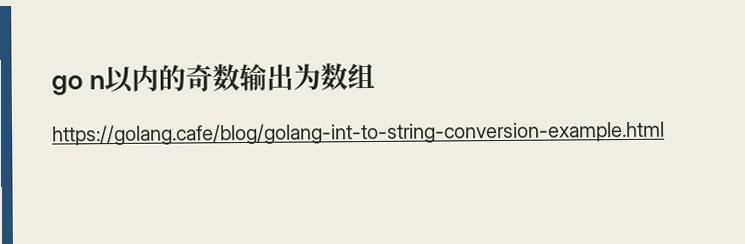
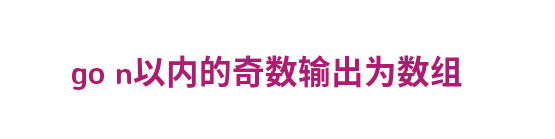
[52,120,665,146] // https://golang.cafe/blog/golang-int-to-string-conversion-example.html -> (463, 71) none

